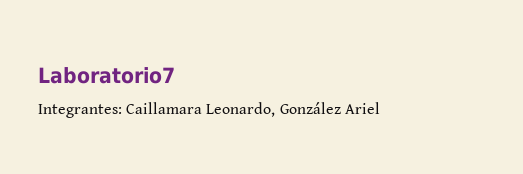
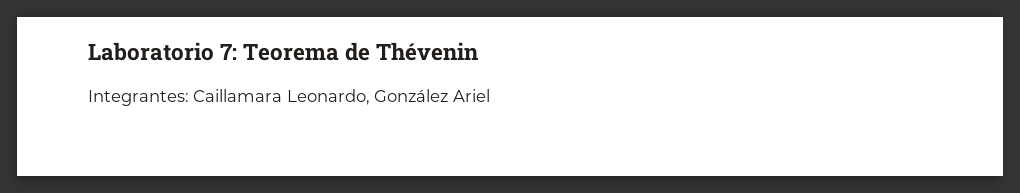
[38,67,175,84] Laboratorio7 -> [88,42,479,61] Laboratorio 7: Teorema de Thévenin

